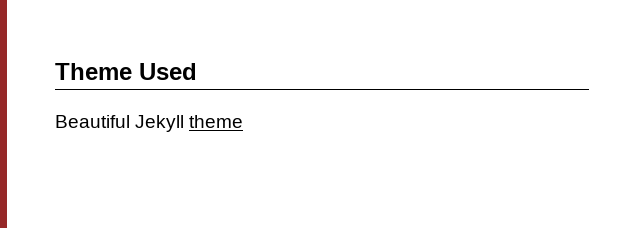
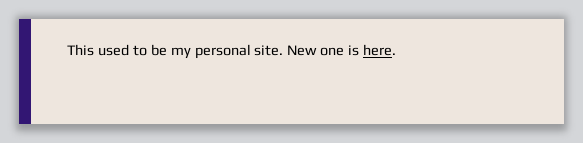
[55,63,197,80] [55,115,244,132] Theme Used // Beautiful Jekyll theme -> [67,44,397,59] This used to be my personal site. New one is here.

